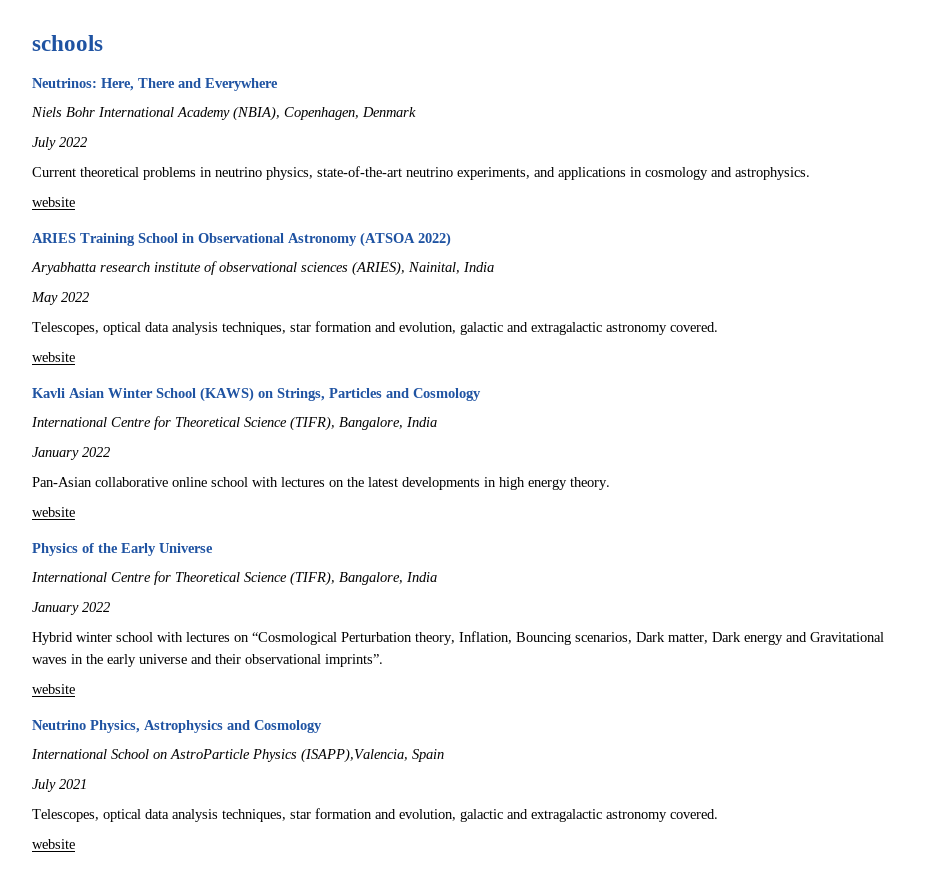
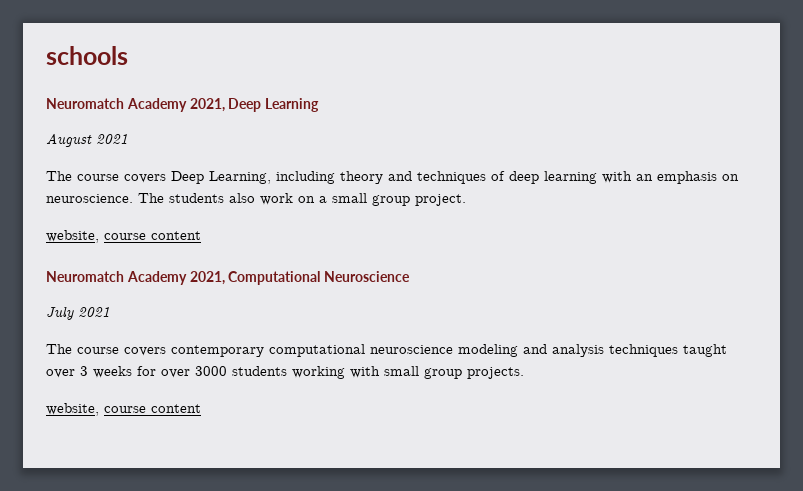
[32,78,278,91] [31,106,416,121] [32,137,87,150] [32,166,810,180] [32,197,75,207] [32,232,451,247] [31,261,494,276] [31,292,89,305] [32,321,718,335] [32,352,75,362] [32,387,481,402] [31,416,437,431] [32,447,110,460] [32,477,610,490] [32,507,75,517] [32,543,213,556] [31,571,437,586] [32,602,110,615] [32,631,884,645] [32,654,383,667] [32,684,75,694] [32,720,322,733] [31,748,444,763] [32,779,87,792] [32,808,718,822] [32,839,75,849] Neutrinos: Here, There and Everywhere // Niels Bohr International Academy (NBIA), Copenhagen, Denmark // July 2022 // Current theoretical problems in neutrino physics, state-of-the-art neutrino experiments, and applications in cosmology and astrophysics. // website // ARIES Training School in Observational Astronomy (ATSOA 2022) // Aryabhatta research institute of observational sciences (ARIES), Nainital, India // May 2022 // Telescopes, optical data analysis techniques, star formation and evolution, galactic and extragalactic astronomy covered. // website // Kavli Asian Winter School (KAWS) on Strings, Particles and Cosmology // International Centre for Theoretical Science (TIFR), Bangalore, India // January 2022 // Pan-Asian collaborative online school with lectures on the latest developments in high energy theory. // website // Physics of the Early Universe // International Centre for Theoretical Science (TIFR), Bangalore, India // January 2022 // Hybrid winter school with lectures on “Cosmological Perturbation theory, Inflation, Bouncing scenarios, Dark matter, Dark energy and Gravitational waves in the early universe and their observational imprints”. // website // Neutrino Physics, Astrophysics and Cosmology // International School on AstroParticle Physics (ISAPP),Valencia, Spain // July 2021 // Telescopes, optical data analysis techniques, star formation and evolution, galactic and extragalactic astronomy covered. // website -> [46,98,320,112] [46,133,128,147] [46,171,739,184] [46,193,466,206] [46,230,201,243] [46,271,411,285] [46,306,110,320] [46,344,727,357] [46,366,524,379] [46,403,201,416] Neuromatch Academy 2021, Deep Learning // August 2021 // The course covers Deep Learning, including theory and techniques of deep learning with an emphasis on neuroscience. The students also work on a small group project. // website, course content // Neuromatch Academy 2021, Computational Neuroscience // July 2021 // The course covers contemporary computational neuroscience modeling and analysis techniques taught over 3 weeks for over 3000 students working with small group projects. // website, course content

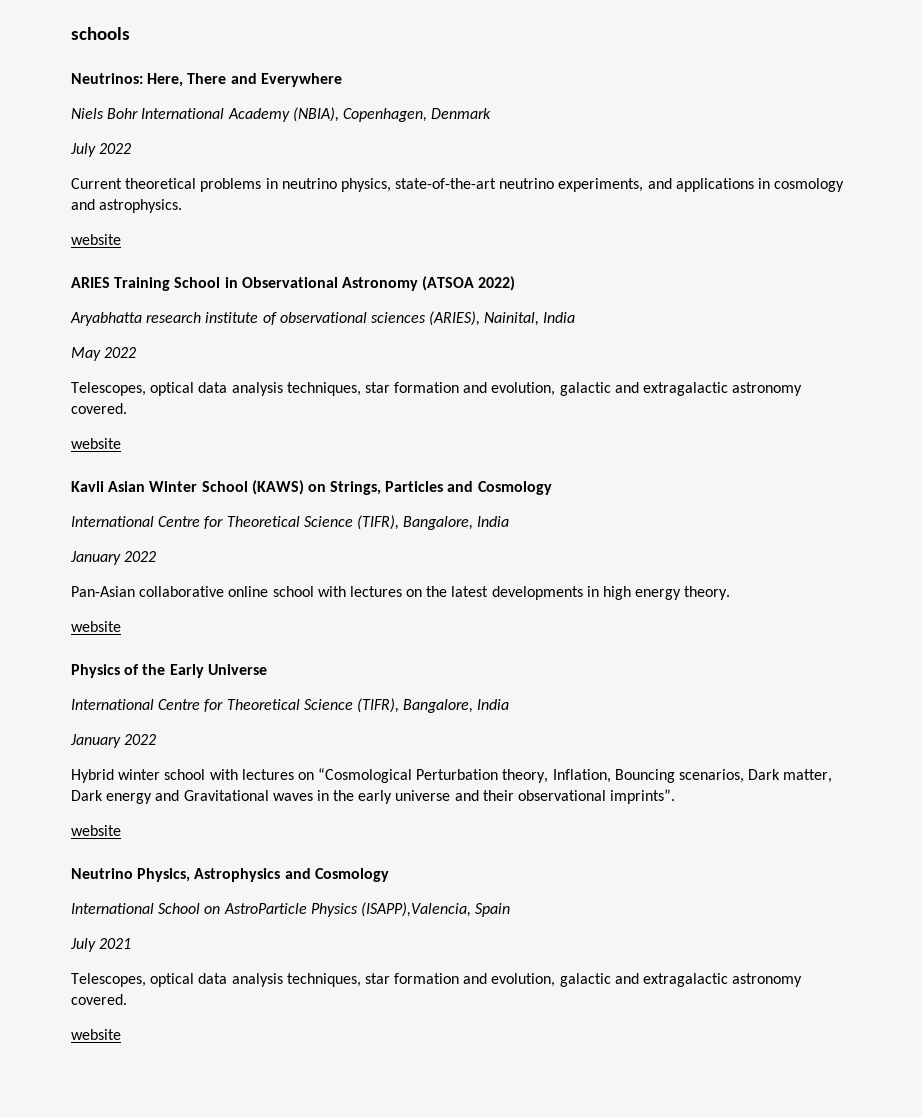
[46,98,320,112] [46,133,128,147] [46,171,739,184] [46,193,466,206] [46,230,201,243] [46,271,411,285] [46,306,110,320] [46,344,727,357] [46,366,524,379] [46,403,201,416] Neuromatch Academy 2021, Deep Learning // August 2021 // The course covers Deep Learning, including theory and techniques of deep learning with an emphasis on neuroscience. The students also work on a small group project. // website, course content // Neuromatch Academy 2021, Computational Neuroscience // July 2021 // The course covers contemporary computational neuroscience modeling and analysis techniques taught over 3 weeks for over 3000 students working with small group projects. // website, course content -> [71,73,342,87] [71,107,492,122] [70,143,132,157] [71,178,845,192] [71,199,183,213] [71,234,121,245] [71,276,516,291] [70,311,576,326] [71,347,137,361] [71,382,803,396] [71,403,127,414] [71,438,121,449] [71,480,552,495] [71,515,510,530] [70,551,157,565] [71,586,731,600] [71,621,121,632] [71,664,267,678] [71,698,510,713] [70,734,157,748] [71,768,833,783] [71,789,676,804] [71,825,121,836] [71,868,389,882] [71,902,511,917] [70,938,132,952] [71,973,803,987] [71,994,127,1005] [71,1029,121,1040] Neutrinos: Here, There and Everywhere // Niels Bohr International Academy (NBIA), Copenhagen, Denmark // July 2022 // Current theoretical problems in neutrino physics, state-of-the-art neutrino experiments, and applications in cosmology and astrophysics. // website // ARIES Training School in Observational Astronomy (ATSOA 2022) // Aryabhatta research institute of observational sciences (ARIES), Nainital, India // May 2022 // Telescopes, optical data analysis techniques, star formation and evolution, galactic and extragalactic astronomy covered. // website // Kavli Asian Winter School (KAWS) on Strings, Particles and Cosmology // International Centre for Theoretical Science (TIFR), Bangalore, India // January 2022 // Pan-Asian collaborative online school with lectures on the latest developments in high energy theory. // website // Physics of the Early Universe // International Centre for Theoretical Science (TIFR), Bangalore, India // January 2022 // Hybrid winter school with lectures on “Cosmological Perturbation theory, Inflation, Bouncing scenarios, Dark matter, Dark energy and Gravitational waves in the early universe and their observational imprints”. // website // Neutrino Physics, Astrophysics and Cosmology // International School on AstroParticle Physics (ISAPP),Valencia, Spain // July 2021 // Telescopes, optical data analysis techniques, star formation and evolution, galactic and extragalactic astronomy covered. // website

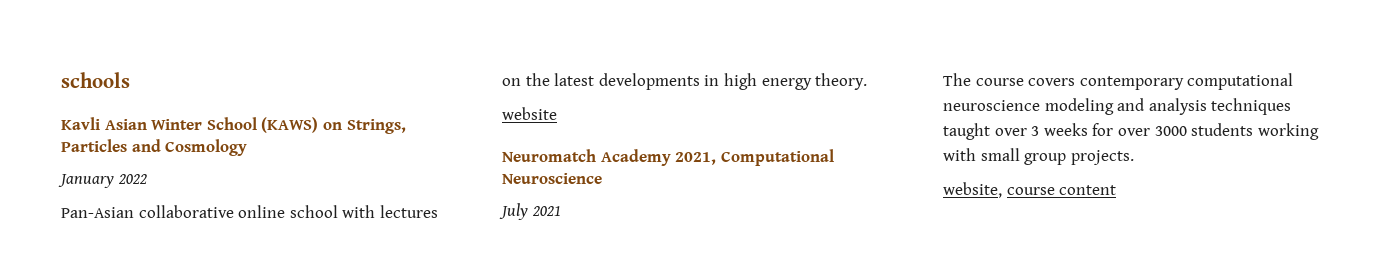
[71,73,342,87] [71,107,492,122] [70,143,132,157] [71,178,845,192] [71,199,183,213] [71,234,121,245] [71,276,516,291] [70,311,576,326] [71,347,137,361] [71,382,803,396] [71,403,127,414] [71,438,121,449] // Neutrinos: Here, There and Everywhere // Niels Bohr International Academy (NBIA), Copenhagen, Denmark // July 2022 // Current theoretical problems in neutrino physics, state-of-the-art neutrino experiments, and applications in cosmology and astrophysics. // website // ARIES Training School in Observational Astronomy (ATSOA 2022) // Aryabhatta research institute of observational sciences (ARIES), Nainital, India // May 2022 // Telescopes, optical data analysis techniques, star formation and evolution, galactic and extragalactic astronomy covered. // website -> (130, 80) none
[71,515,510,530] // International Centre for Theoretical Science (TIFR), Bangalore, India -> (248, 147) none
[71,664,267,678] [71,698,510,713] [70,734,157,748] [71,768,833,783] [71,789,676,804] [71,825,121,836] [71,868,389,882] [71,902,511,917] [70,938,132,952] [71,973,803,987] [71,994,127,1005] [71,1029,121,1040] Physics of the Early Universe // International Centre for Theoretical Science (TIFR), Bangalore, India // January 2022 // Hybrid winter school with lectures on “Cosmological Perturbation theory, Inflation, Bouncing scenarios, Dark matter, Dark energy and Gravitational waves in the early universe and their observational imprints”. // website // Neutrino Physics, Astrophysics and Cosmology // International School on AstroParticle Physics (ISAPP),Valencia, Spain // July 2021 // Telescopes, optical data analysis techniques, star formation and evolution, galactic and extragalactic astronomy covered. // website -> [502,149,834,166] [502,173,602,184] [499,203,561,220] [943,73,1294,90] [943,98,1292,115] [943,123,1319,140] [943,148,1134,165] [943,182,1117,198] Neuromatch Academy 2021, Computational Neuroscience // July 2021 // The course covers contemporary computational neuroscience modeling and analysis techniques taught over 3 weeks for over 3000 students working with small group projects. // website, course content

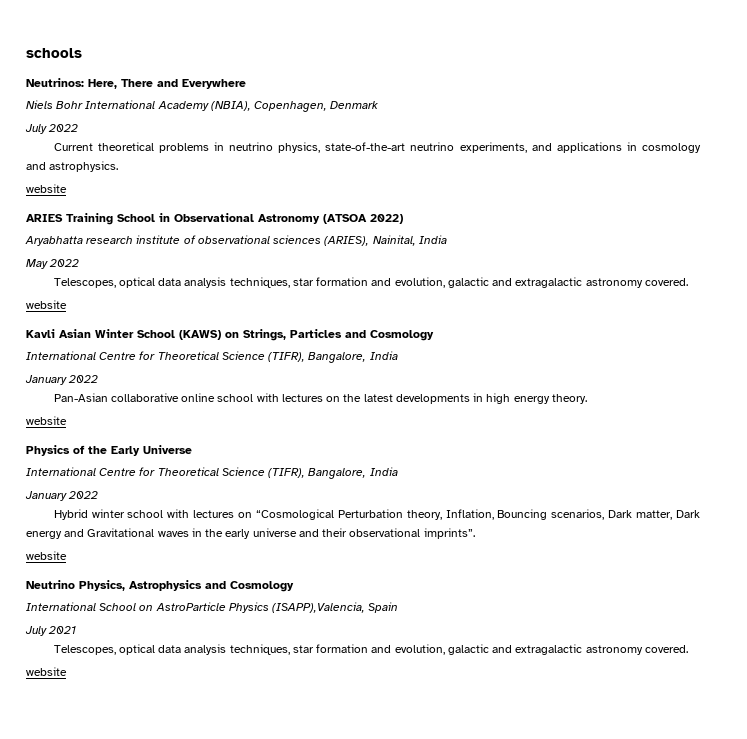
(130, 80) none -> [26,78,246,89] [26,100,379,112] [25,124,79,134] [53,142,702,153] [26,161,119,172] [26,184,67,193] [26,213,403,225] [25,235,447,246] [26,259,80,269] [53,277,688,288] [26,300,67,309] // Neutrinos: Here, There and Everywhere // Niels Bohr International Academy (NBIA), Copenhagen, Denmark // July 2022 // Current theoretical problems in neutrino physics, state-of-the-art neutrino experiments, and applications in cosmology and astrophysics. // website // ARIES Training School in Observational Astronomy (ATSOA 2022) // Aryabhatta research institute of observational sciences (ARIES), Nainital, India // May 2022 // Telescopes, optical data analysis techniques, star formation and evolution, galactic and extragalactic astronomy covered. // website
(248, 147) none -> [26,351,398,363] // International Centre for Theoretical Science (TIFR), Bangalore, India
[502,149,834,166] [502,173,602,184] [499,203,561,220] [943,73,1294,90] [943,98,1292,115] [943,123,1319,140] [943,148,1134,165] [943,182,1117,198] Neuromatch Academy 2021, Computational Neuroscience // July 2021 // The course covers contemporary computational neuroscience modeling and analysis techniques taught over 3 weeks for over 3000 students working with small group projects. // website, course content -> [26,445,192,456] [26,467,398,479] [25,491,99,501] [53,509,700,520] [26,528,475,539] [26,551,67,560] [26,580,294,592] [26,602,399,613] [25,626,77,636] [53,644,688,655] [26,667,67,676] Physics of the Early Universe // International Centre for Theoretical Science (TIFR), Bangalore, India // January 2022 // Hybrid winter school with lectures on “Cosmological Perturbation theory, Inflation, Bouncing scenarios, Dark matter, Dark energy and Gravitational waves in the early universe and their observational imprints”. // website // Neutrino Physics, Astrophysics and Cosmology // International School on AstroParticle Physics (ISAPP),Valencia, Spain // July 2021 // Telescopes, optical data analysis techniques, star formation and evolution, galactic and extragalactic astronomy covered. // website

